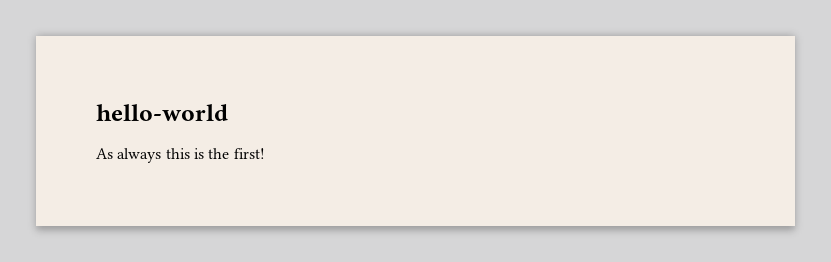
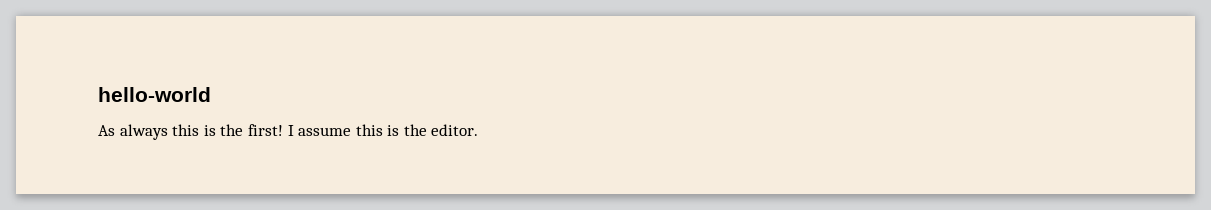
(265, 153) none -> [287,124,479,136] I assume this is the editor.

